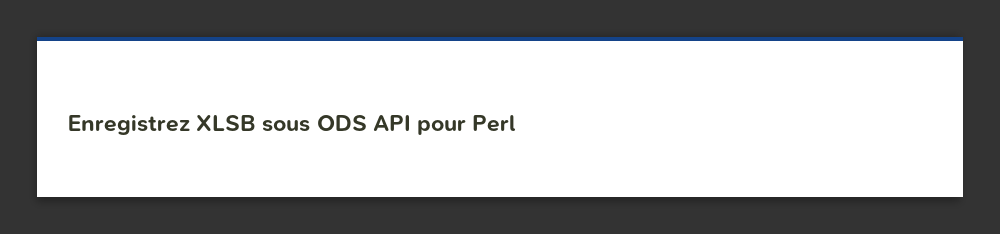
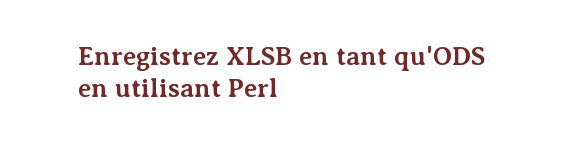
[262,115,467,135] sous ODS API pour -> [299,46,486,71] [78,78,222,97] en tant qu'ODS en utilisant

